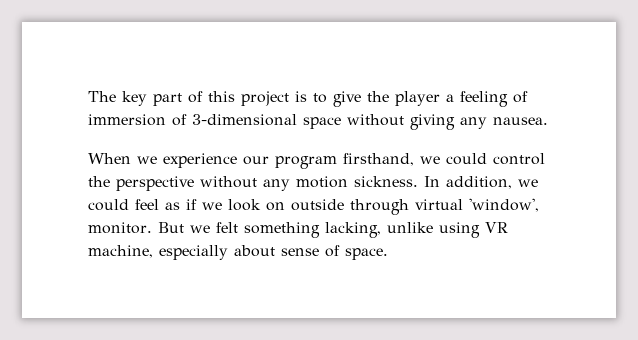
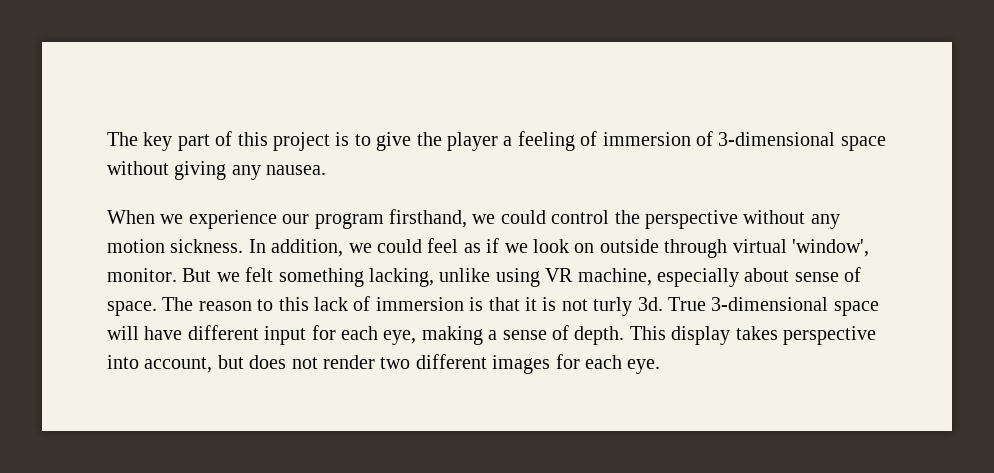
(388, 254) none -> [162,296,879,316] [107,325,876,345] [107,354,661,374] The reason to this lack of immersion is that it is not turly 3d. True 3-dimensional space will have different input for each eye, making a sense of depth. This display takes perspective into account, but does not render two different images for each eye.

